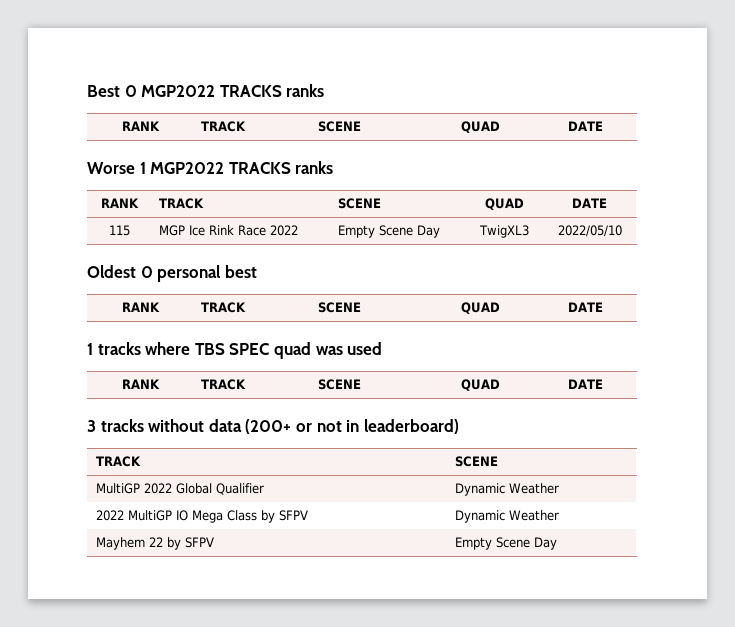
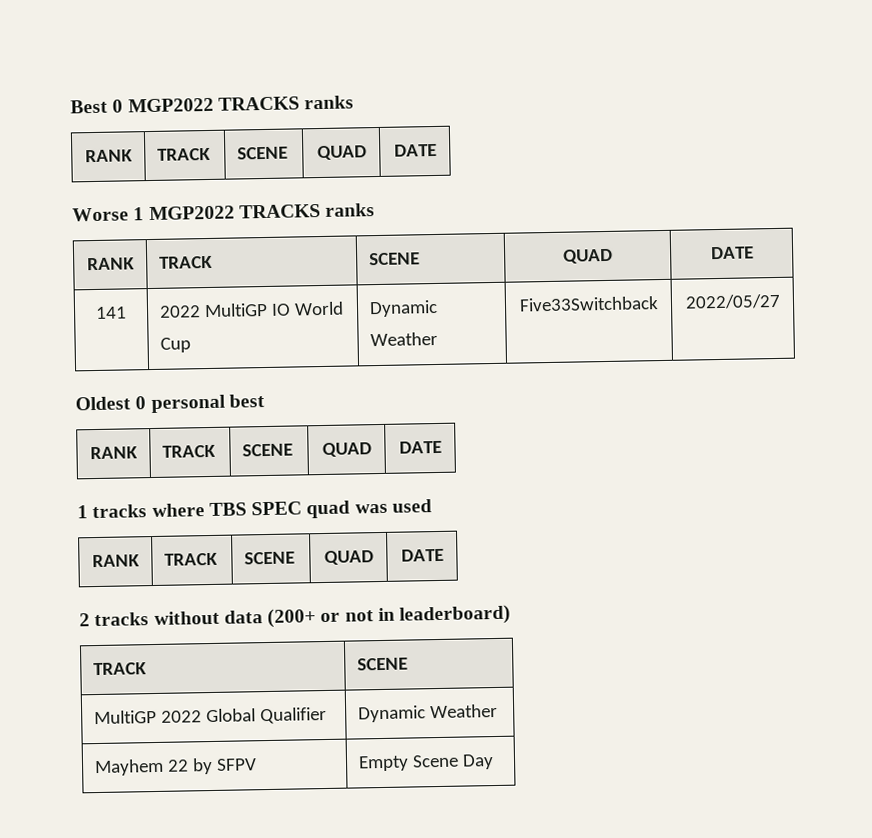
[108,225,130,236] [159,225,299,236] [338,225,441,238] [479,225,530,238] [557,225,622,237] 115 | MGP Ice Rink Race 2022 | Empty Scene Day | TwigXL3 | 2022/05/10 -> [95,306,127,319] [159,301,345,318] [160,337,192,353] [369,299,439,318] [370,331,439,347] [518,296,659,312] [684,293,781,310] 141 | 2022 MultiGP IO World Cup | Dynamic Weather | Five33Switchback | 2022/05/27
[87,420,96,432] 3 -> [79,613,90,627] 2
[96,510,309,523] [455,510,560,523] // 2022 MultiGP IO Mega Class by SFPV | Dynamic Weather -> (499, 711) none

